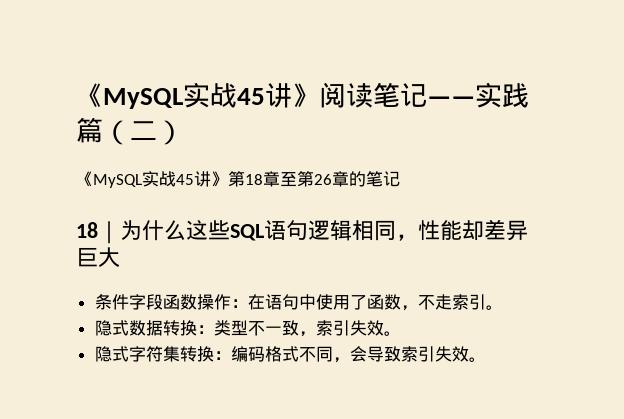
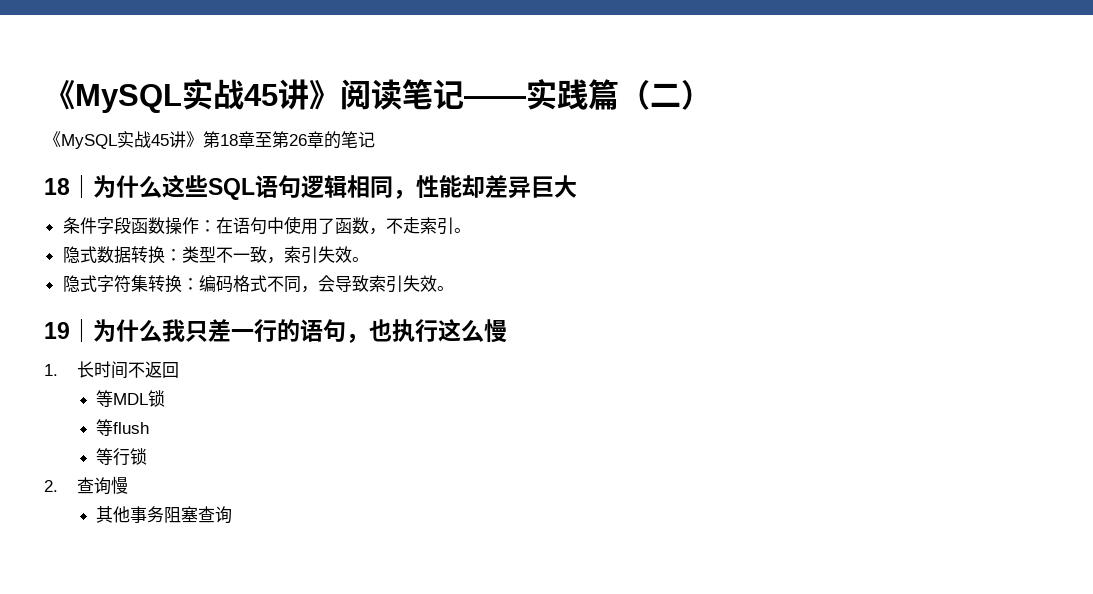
(486, 359) none -> [44,319,507,343] [44,361,180,379] [95,390,165,407] [95,419,149,436] [95,448,147,466] [44,476,129,495] [95,506,232,524] // 19｜为什么我只差一行的语句，也执行这么慢 // 1.长时间不返回 // 等MDL锁 // 等flush // 等行锁 // 2.查询慢 // 其他事务阻塞查询

